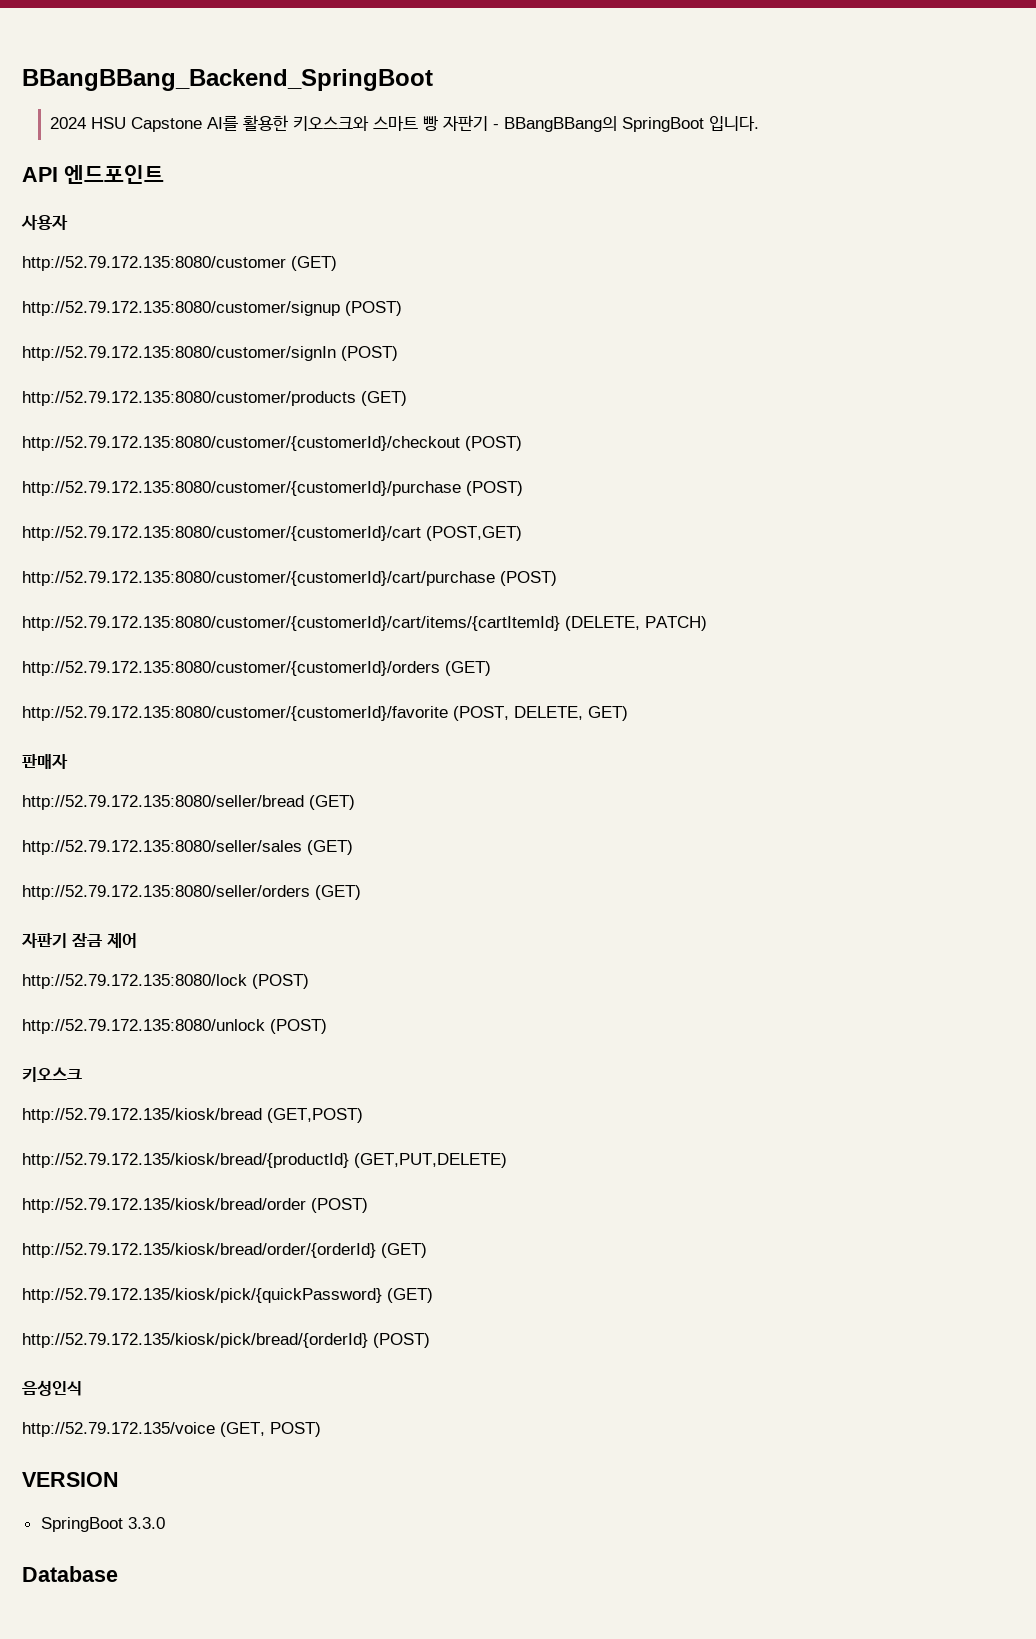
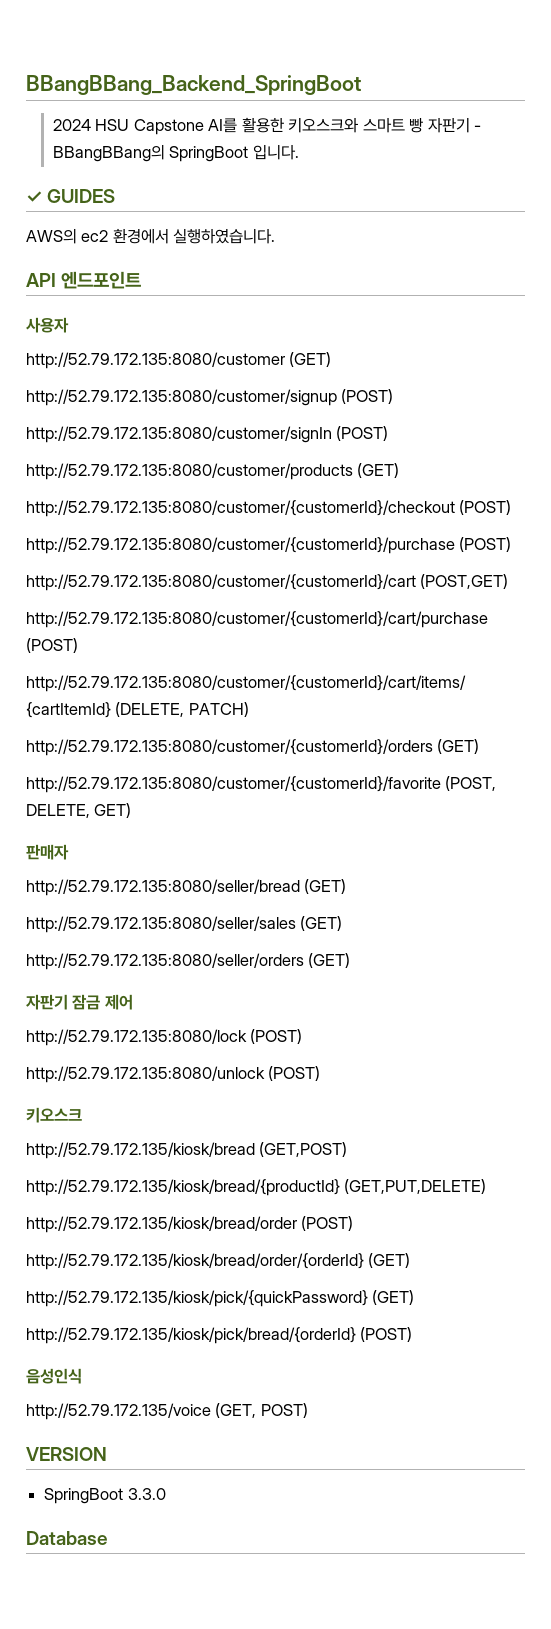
(760, 123) none -> [26,189,116,203] [26,228,276,244] // ✓ GUIDES // AWS의 ec2 환경에서 실행하였습니다.

